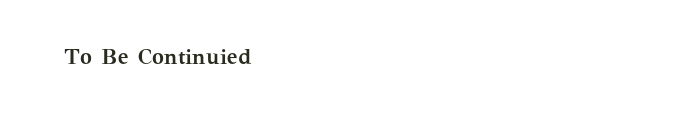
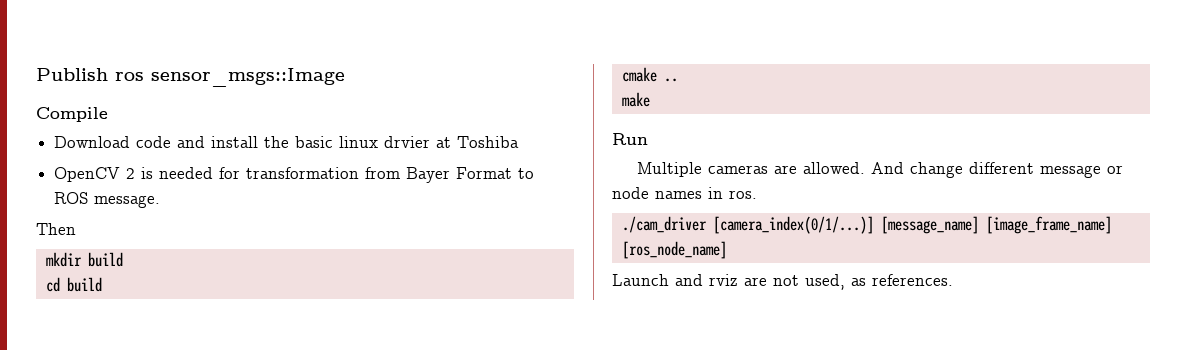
[64,48,252,65] To Be Continuied -> [36,68,345,87] [36,107,108,122] [54,136,520,148] [54,167,535,183] [54,192,161,208] [36,223,76,235] [45,252,123,267] [45,277,102,292] [621,67,678,82] [621,92,650,107] [612,133,648,145] [636,162,1123,178] [612,187,757,199] [621,216,1112,234] [621,241,727,259] [612,274,953,290] Publish ros sensor_msgs::Image // Compile // Download code and install the basic linux drvier at Toshiba // OpenCV 2 is needed for transformation from Bayer Format to ROS message. // Then // mkdir build // cd build // cmake .. // make // Run // Multiple cameras are allowed. And change different message or node names in ros. // ./cam_driver [camera_index(0/1/...)] [message_name] [image_frame_name] [ros_node_name] // Launch and rviz are not used, as references.

